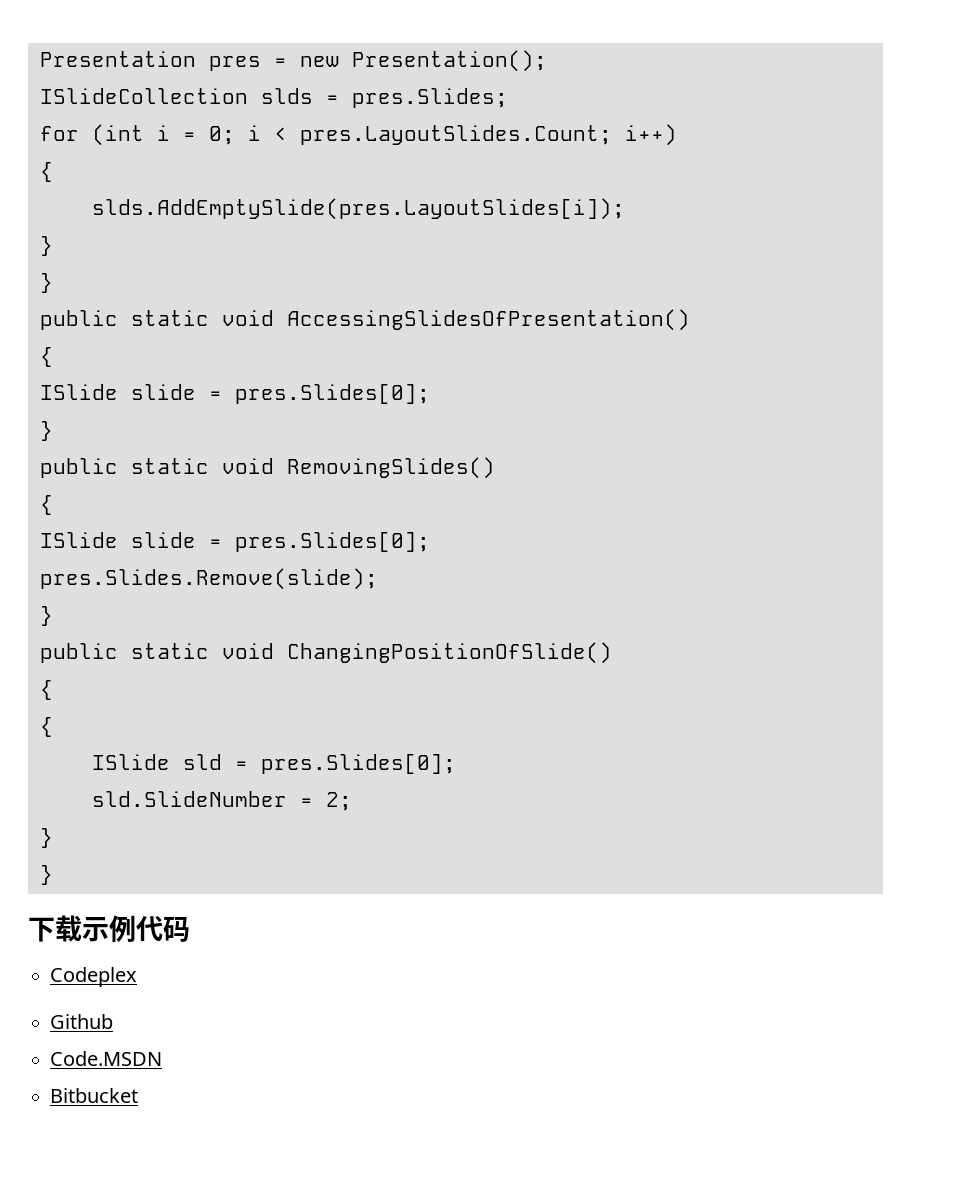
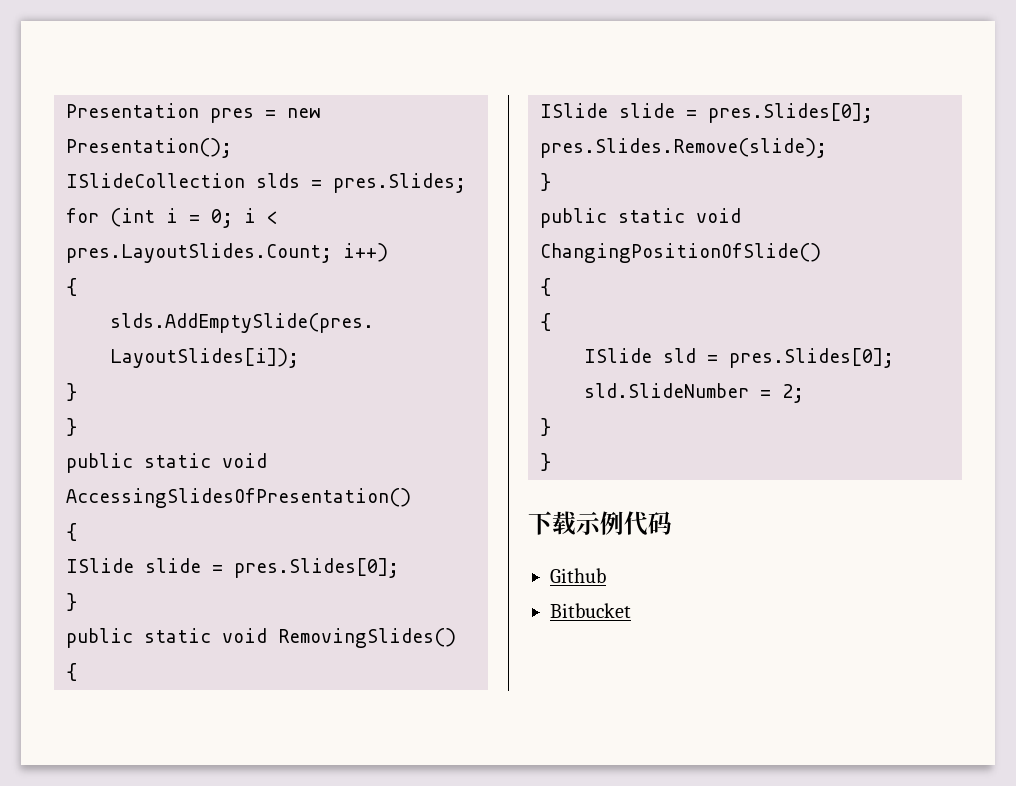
[50,967,137,987] // Codeplex -> (672, 523) none
[50,1051,162,1066] // Code.MSDN -> (606, 575) none

